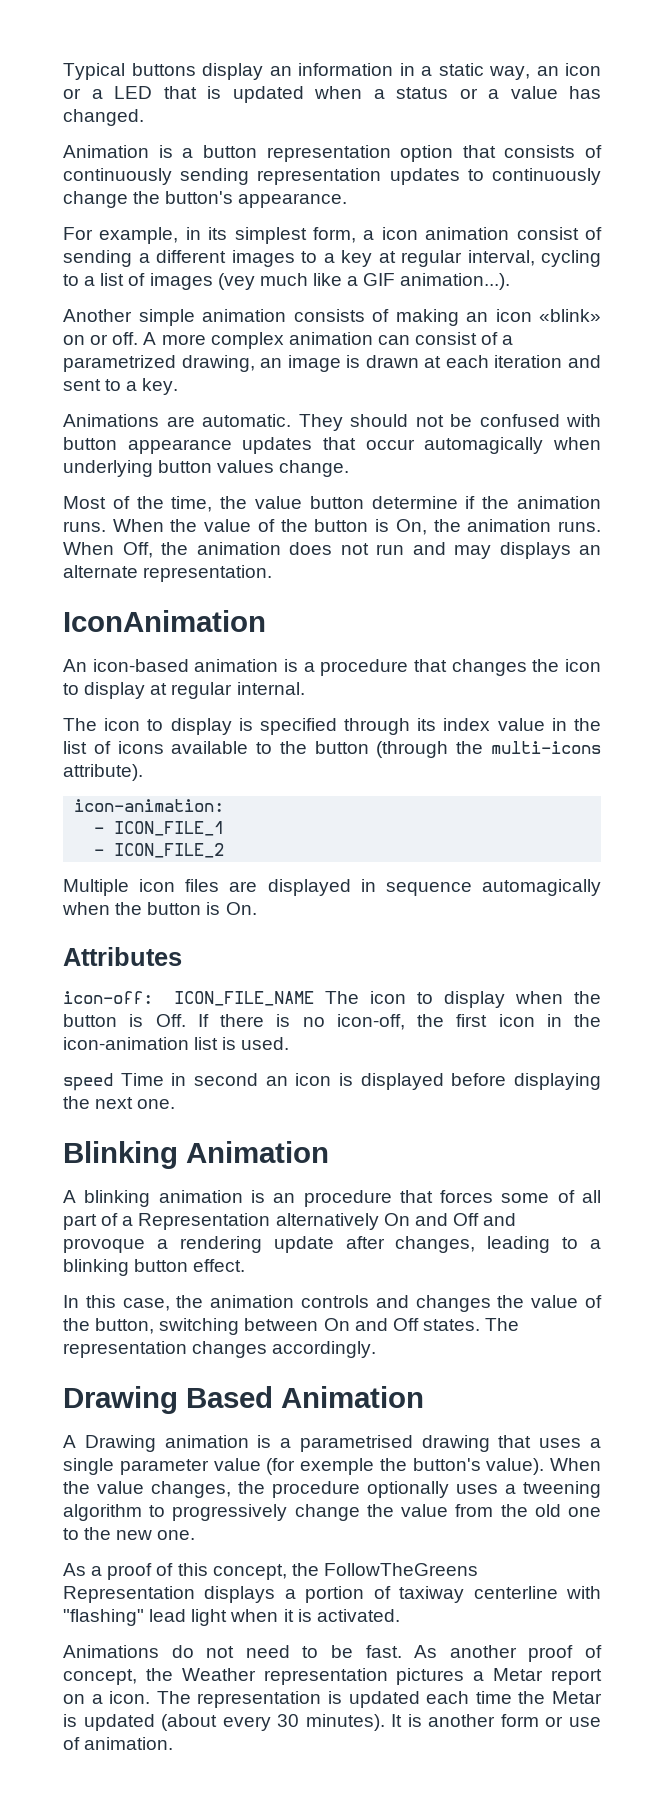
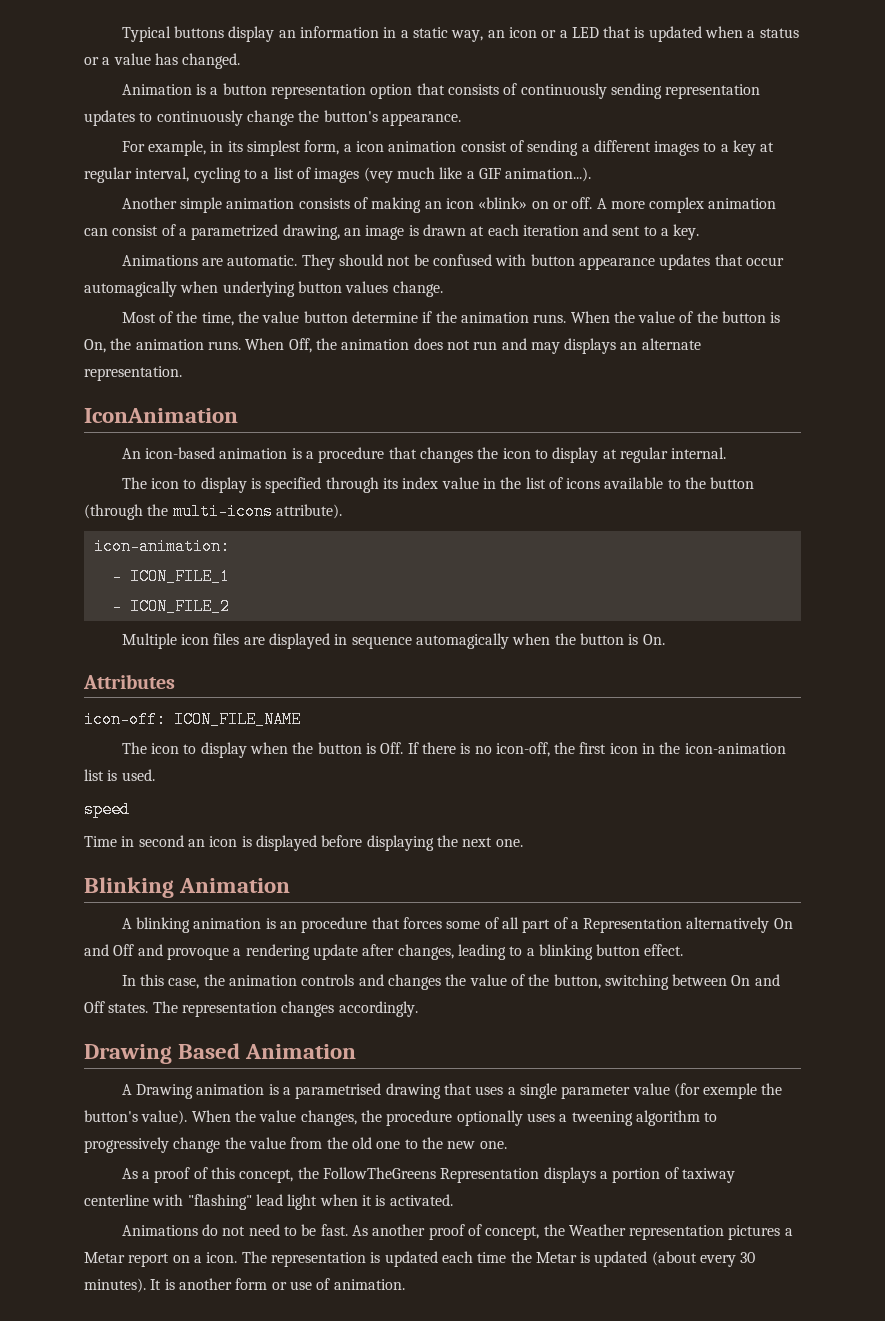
(315, 998) none -> (301, 719) //
(113, 1082) none -> (130, 809) //

